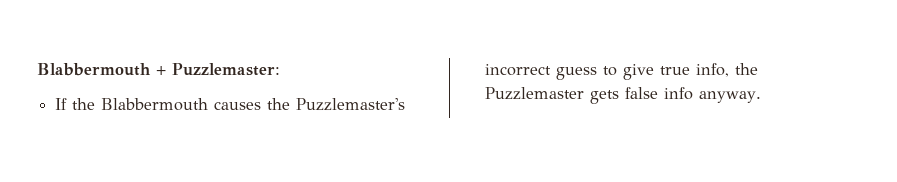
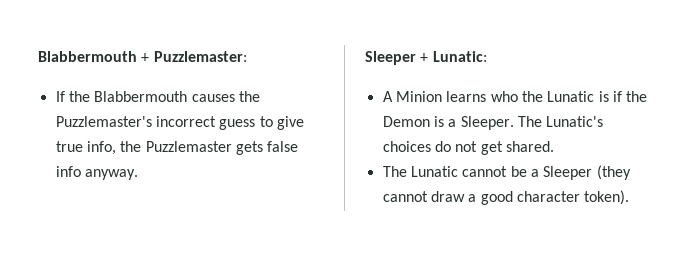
(762, 97) none -> [365,51,487,65] [382,91,648,102] [382,116,604,130] [382,141,554,155] [382,165,631,180] [382,190,630,205] // Sleeper + Lunatic: // A Minion learns who the Lunatic is if the Demon is a Sleeper. The Lunatic's choices do not get shared. // The Lunatic cannot be a Sleeper (they cannot draw a good character token).

